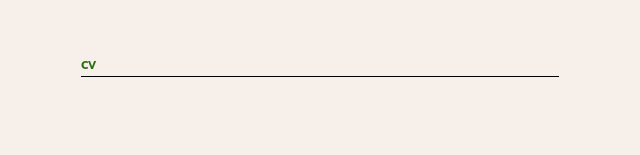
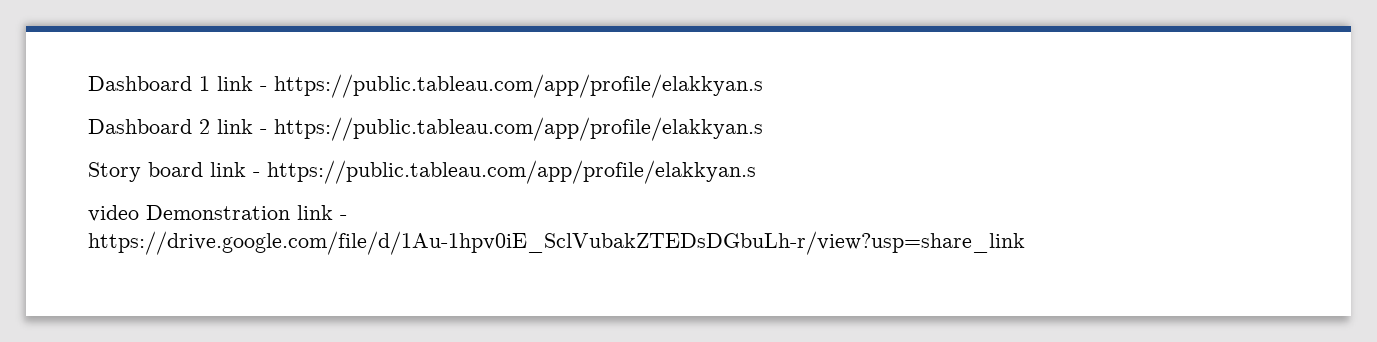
[81,61,97,69] cv -> [88,74,763,98] [88,117,763,141] [88,160,756,184] [88,205,347,222] [88,231,1025,255] Dashboard 1 link - https://public.tableau.com/app/profile/elakkyan.s // Dashboard 2 link - https://public.tableau.com/app/profile/elakkyan.s // Story board link - https://public.tableau.com/app/profile/elakkyan.s // video Demonstration link - https://drive.google.com/file/d/1Au-1hpv0iE_SclVubakZTEDsDGbuLh-r/view?usp=share_link

